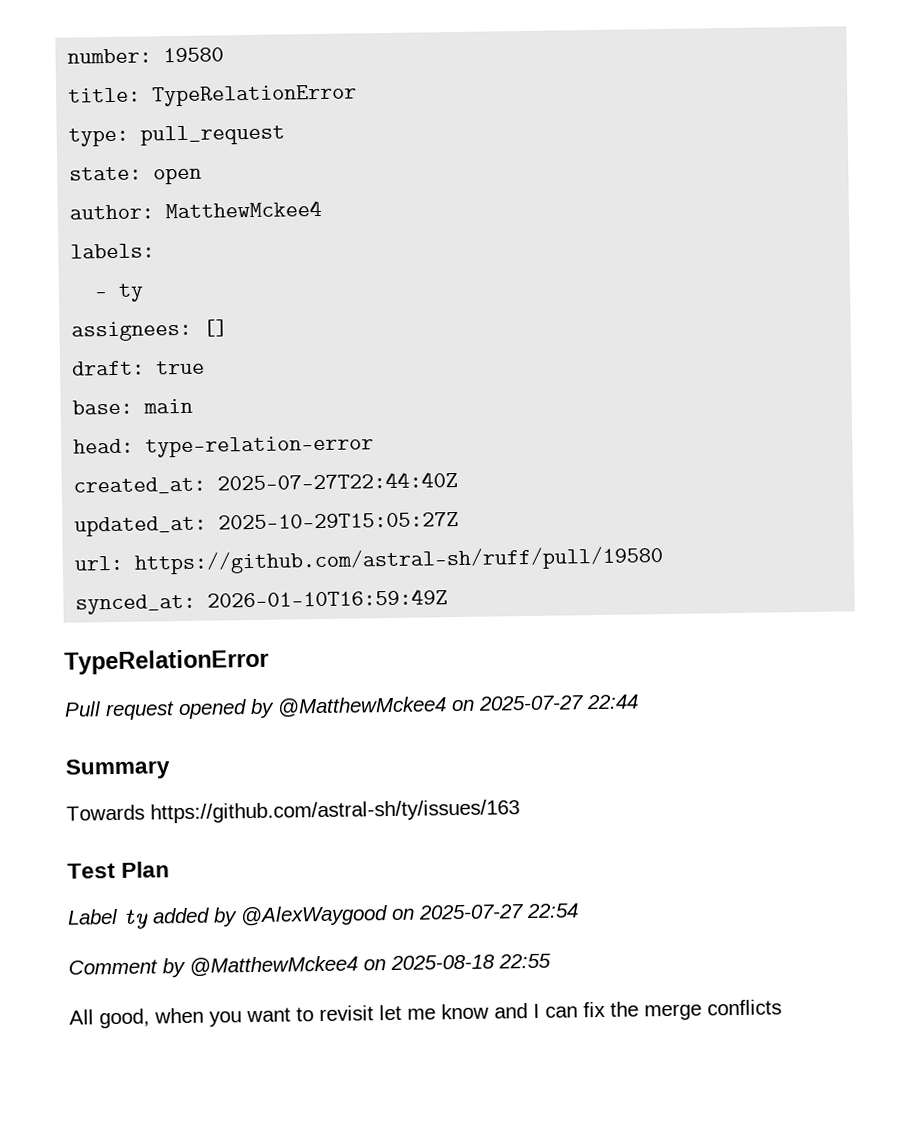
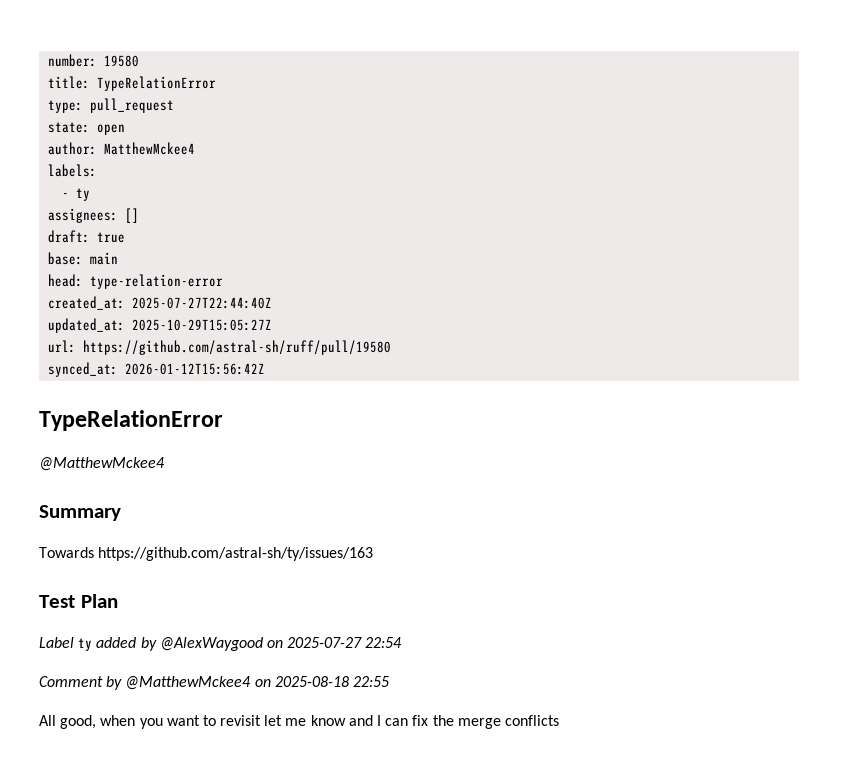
[207,588,449,608] [64,648,269,675] [64,694,639,721] 2026-01-10T16:59:49Z // TypeRelationError // Pull request opened by @MatthewMckee4 on 2025-07-27 22:44 -> [125,363,266,375] [39,410,223,431] [39,457,165,471] 2026-01-12T15:56:42Z // TypeRelationError // @MatthewMckee4

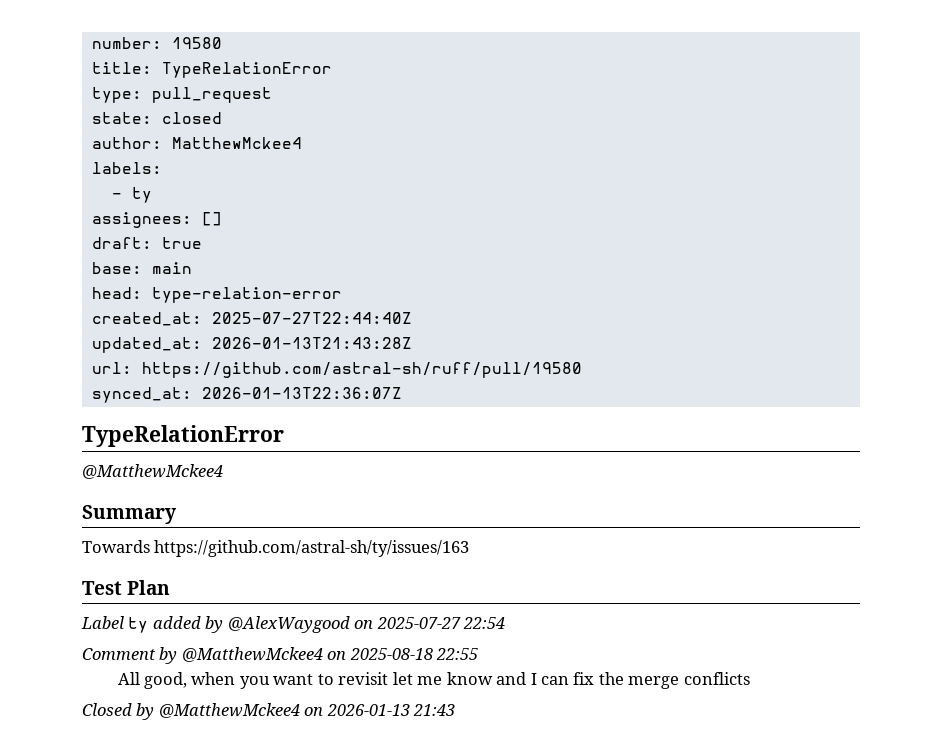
[97,124,126,135] open -> [161,112,222,124] closed
[132,319,273,331] 2025-10-29T15:05:27Z -> [211,337,412,349] 2026-01-13T21:43:28Z
[125,363,266,375] 2026-01-12T15:56:42Z -> [201,387,402,399] 2026-01-13T22:36:07Z
(559, 720) none -> [82,703,456,720] // Closed by @MatthewMckee4 on 2026-01-13 21:43

